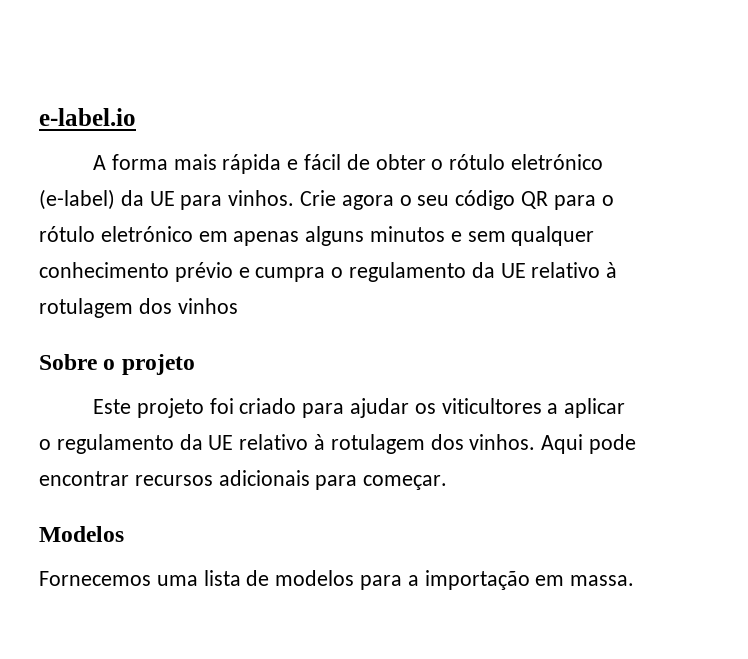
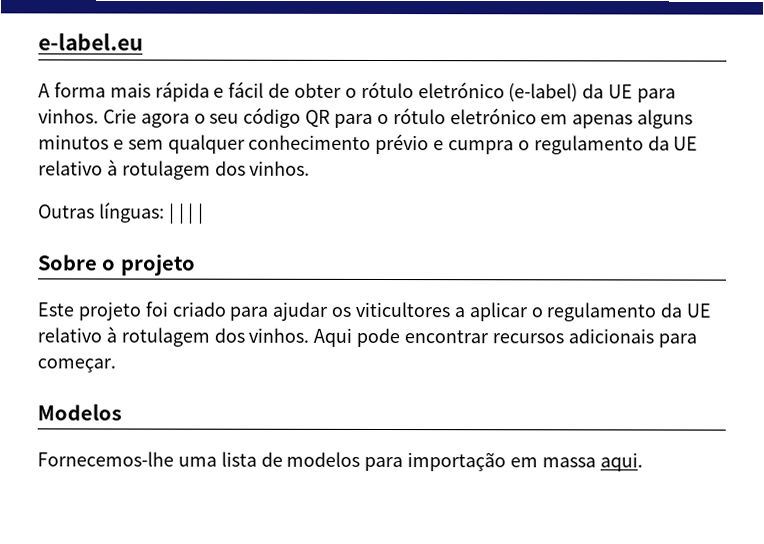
[39,108,136,126] e-label.io -> [38,32,143,51] e-label.eu
[177,298,238,314] vinhos -> [249,160,311,176] [38,202,205,224] vinhos. // Outras línguas: | | | |
[39,571,151,586] Fornecemos -> [37,451,174,467] Fornecemos-lhe
[407,575,419,586] a -> (404, 464) none
[570,575,635,586] massa. -> [541,452,643,472] massa aqui.

